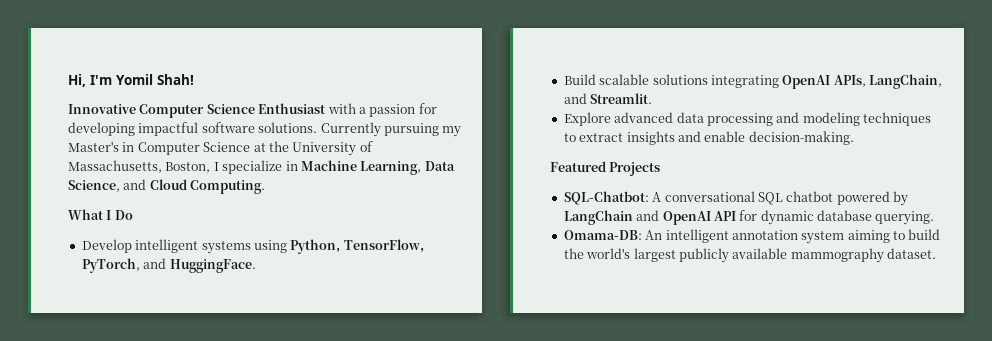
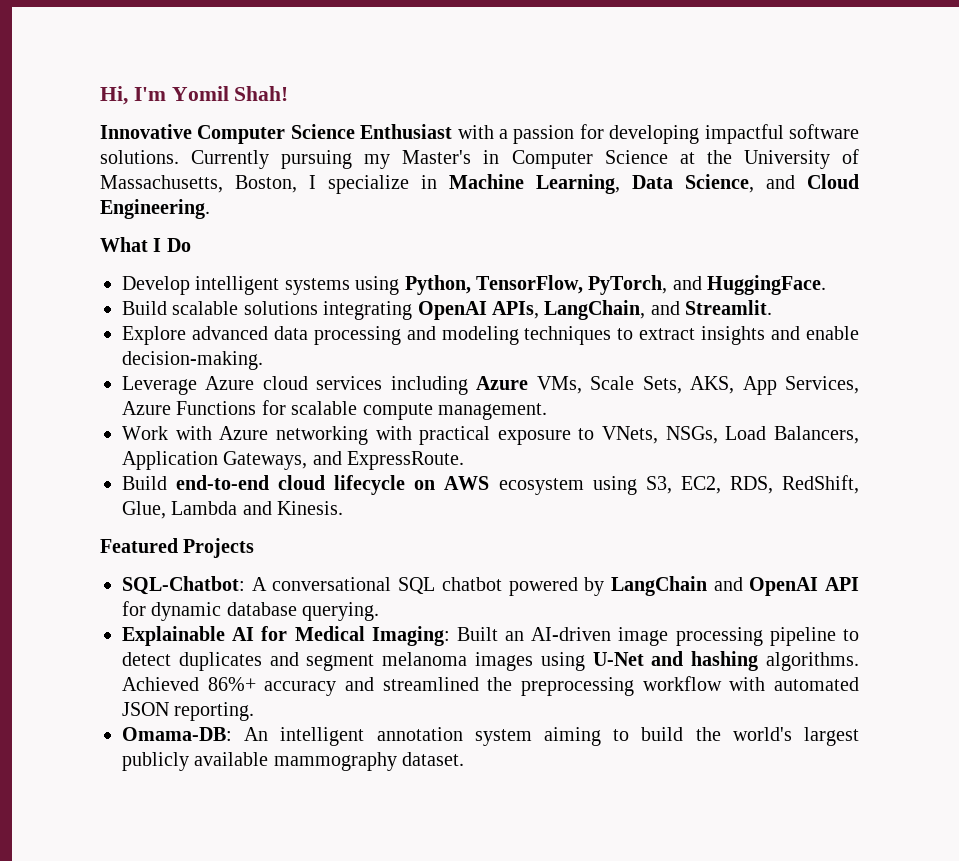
[190,180,266,194] Computing. -> [100,199,210,219] Engineering.
(854, 138) none -> [122,376,860,395] [122,400,547,420] [122,426,859,445] [122,451,465,470] [122,475,860,495] [122,501,344,519] // Leverage Azure cloud services including Azure VMs, Scale Sets, AKS, App Services, Azure Functions for scalable compute management. // Work with Azure networking with practical exposure to VNets, NSGs, Load Balancers, Application Gateways, and ExpressRoute. // Build end-to-end cloud lifecycle on AWS ecosystem using S3, EC2, RDS, RedShift, Glue, Lambda and Kinesis.
(935, 218) none -> [122,626,859,646] [122,651,859,671] [122,676,859,696] [122,702,255,721] // Explainable AI for Medical Imaging: Built an AI-driven image processing pipeline to detect duplicates and segment melanoma images using U-Net and hashing algorithms. Achieved 86%+ accuracy and streamlined the preprocessing workflow with automated JSON reporting.

